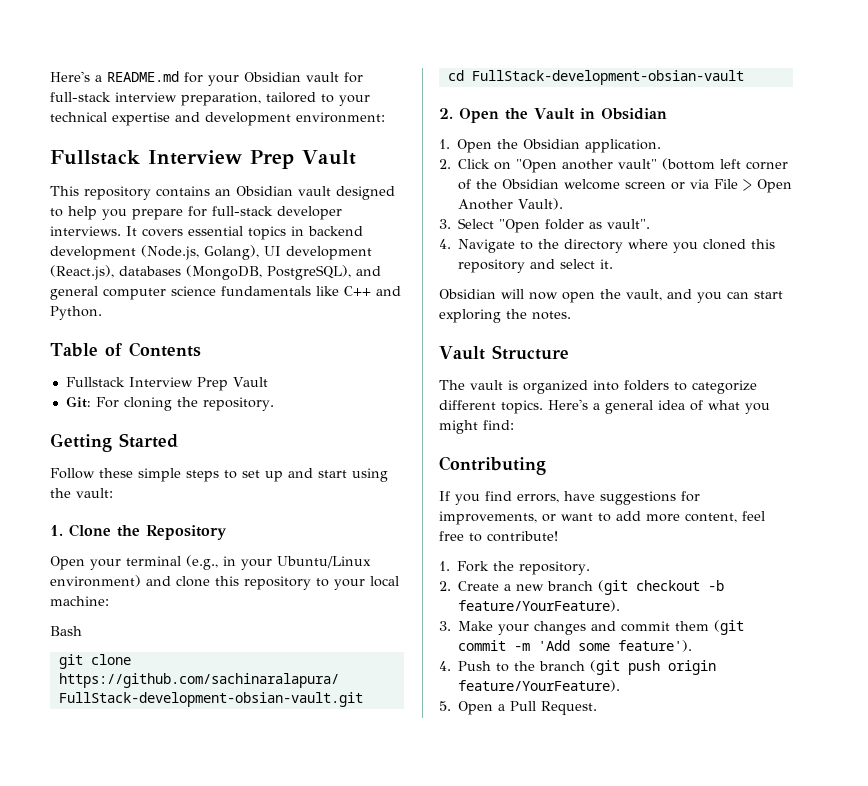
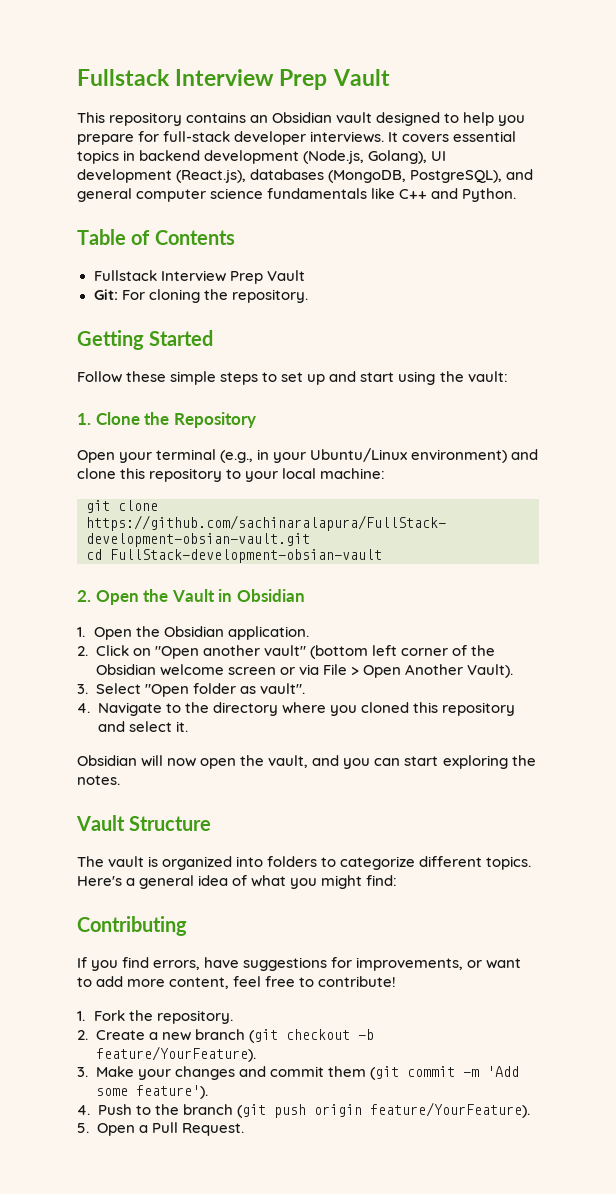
[50,71,363,86] [50,92,370,106] [50,112,385,126] Here's a README.md for your Obsidian vault for full-stack interview preparation, tailored to your technical expertise and development environment: // -> (77, 77) none
[50,626,82,636] // Bash -> (386, 473) none

